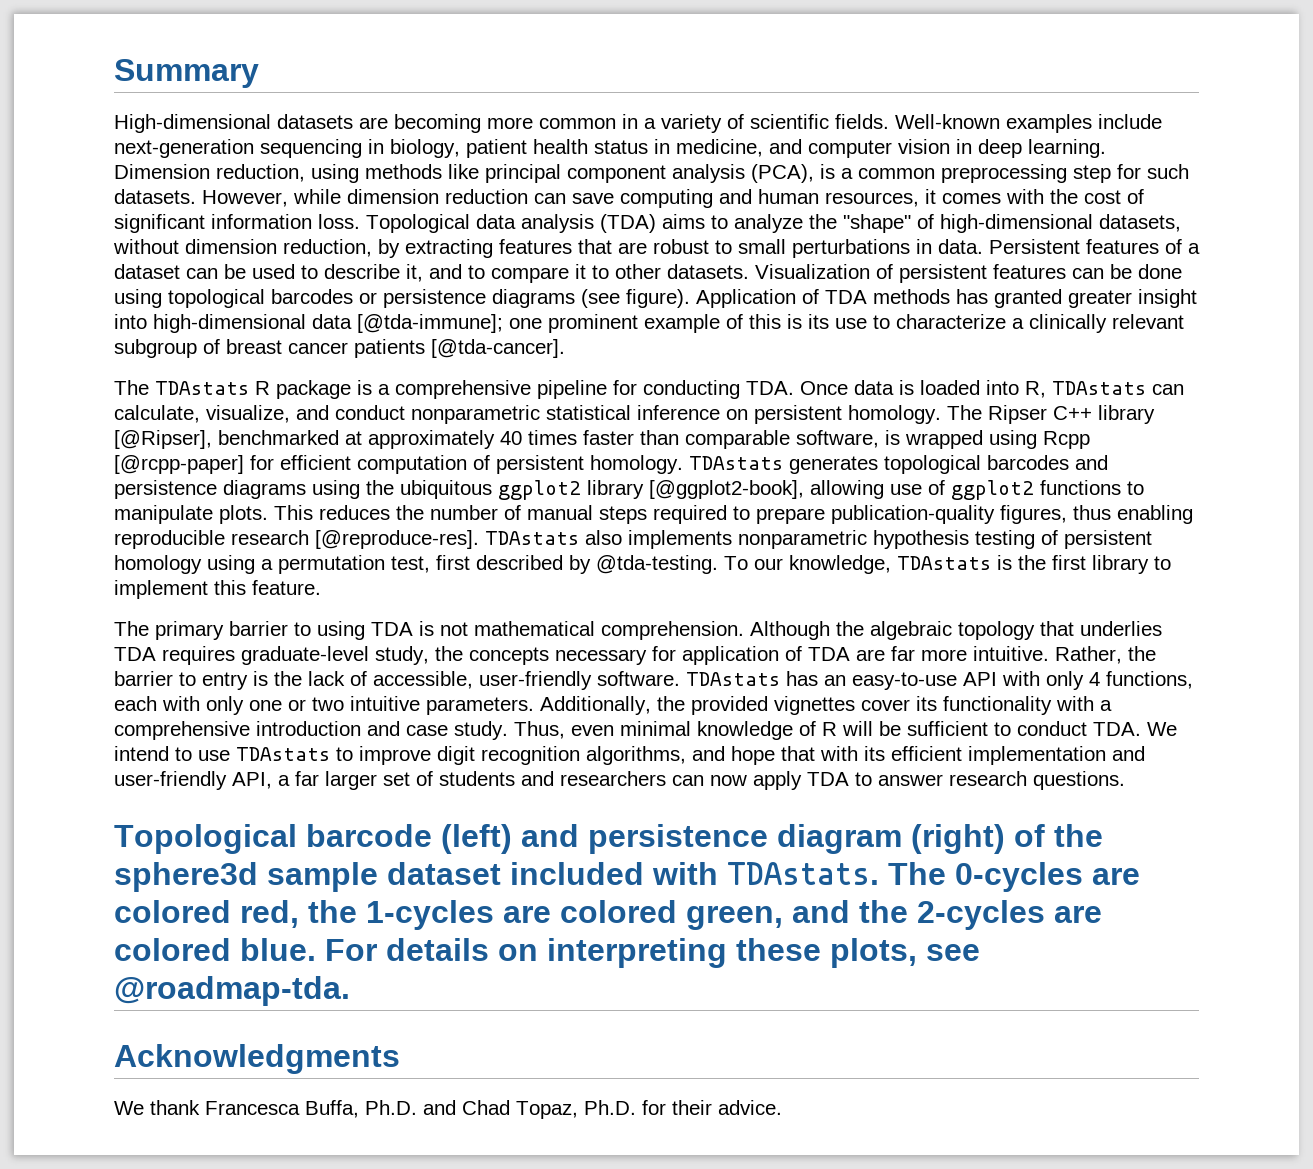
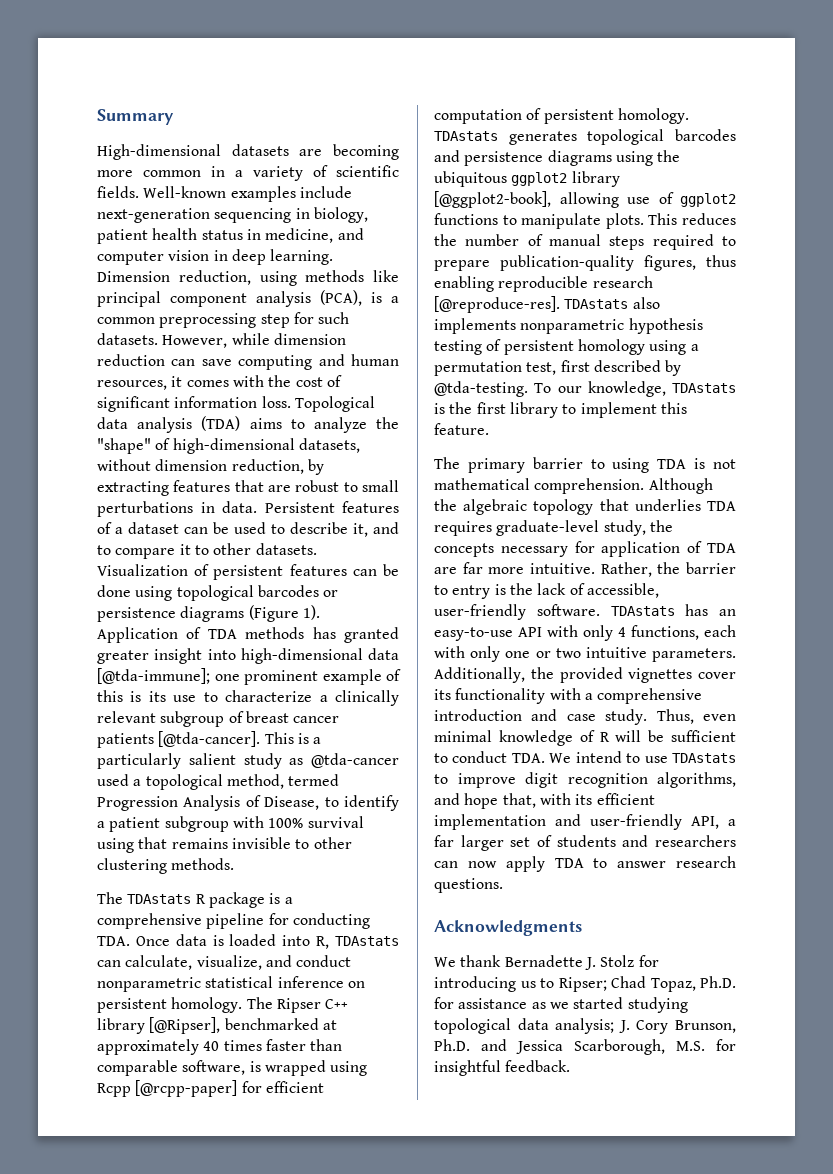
[581,289,690,308] (see figure). -> [248,605,320,622] (Figure 1).
(565, 348) none -> [264,732,322,744] [97,753,399,769] [97,774,340,790] [97,795,399,811] [97,816,364,832] [97,837,352,853] [97,858,235,874] This is a particularly salient study as @tda-cancer used a topological method, termed Progression Analysis of Disease, to identify a patient subgroup with 100% survival using that remains invisible to other clustering methods.
[781,746,815,761] that -> [502,793,536,808] that,
[114,824,1103,854] [114,862,1140,892] [114,900,1102,930] [114,938,980,968] [114,976,350,1006] [114,1044,400,1074] [114,1100,782,1119] Topological barcode (left) and persistence diagram (right) of the sphere3d sample dataset included with TDAstats. The 0-cycles are colored red, the 1-cycles are colored green, and the 2-cycles are colored blue. For details on interpreting these plots, see @roadmap-tda. // Acknowledgments // We thank Francesca Buffa, Ph.D. and Chad Topaz, Ph.D. for their advice. -> [434,920,582,936] [434,955,659,970] [434,976,736,992] [434,997,688,1013] [434,1018,736,1034] [434,1039,736,1055] [434,1060,571,1076] Acknowledgments // We thank Bernadette J. Stolz for introducing us to Ripser; Chad Topaz, Ph.D. for assistance as we started studying topological data analysis; J. Cory Brunson, Ph.D. and Jessica Scarborough, M.S. for insightful feedback.

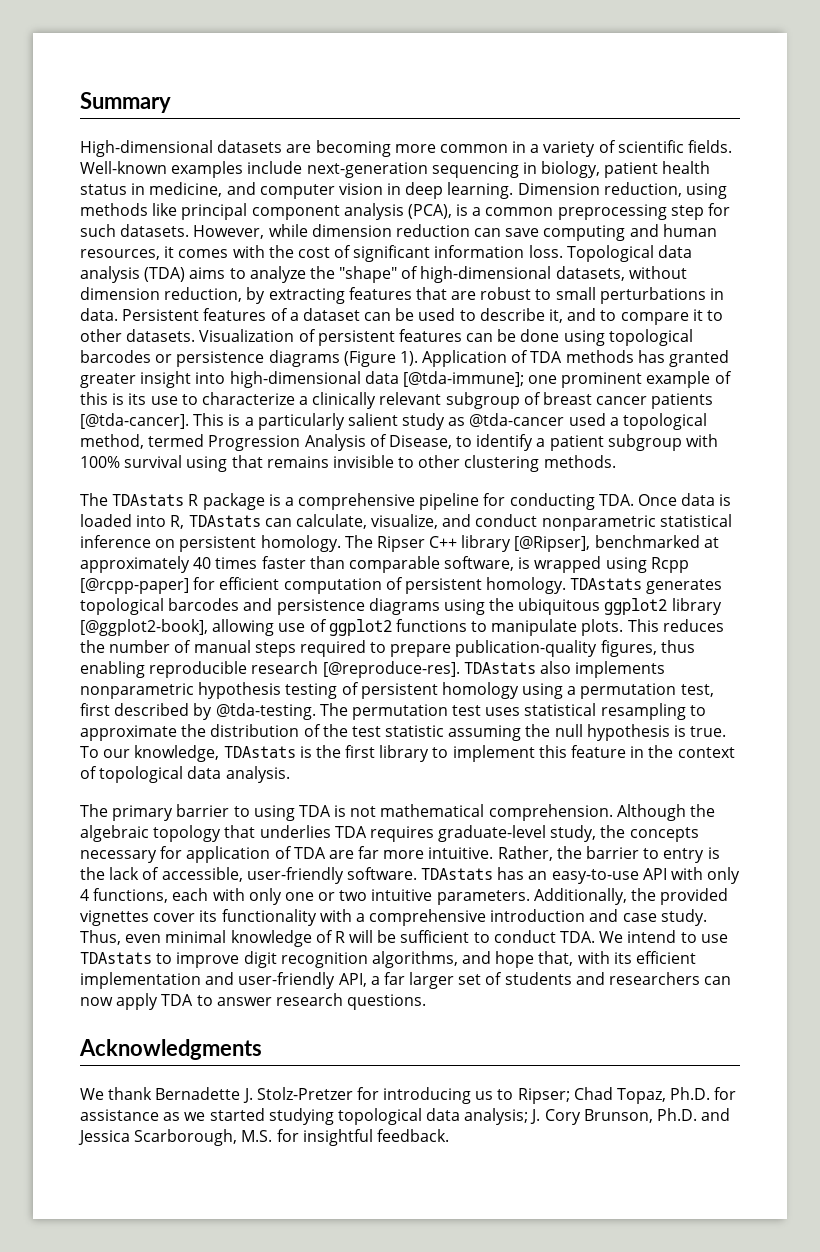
(528, 389) none -> [319,703,706,720] [80,724,727,741] The permutation test uses statistical resampling to approximate the distribution of the test statistic assuming the null hypothesis is true.
[434,423,489,435] feature. -> [571,745,735,758] [80,766,290,783] feature in the context of topological data analysis.
[600,955,635,967] Stolz -> [256,1087,353,1100] Stolz-Pretzer

